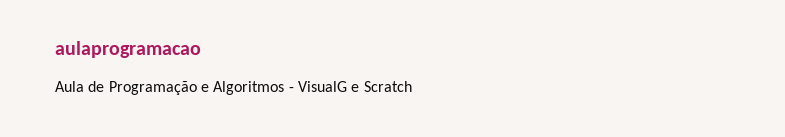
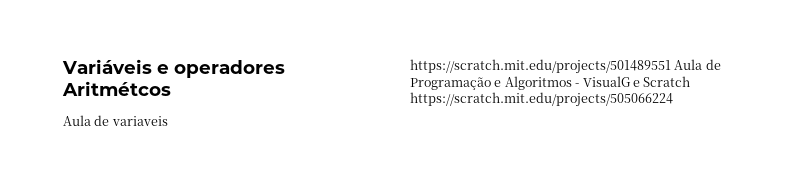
[55,41,201,58] aulaprogramacao // -> [62,59,285,78] [62,81,171,96] [63,115,168,126] [410,59,671,74] Variáveis e operadores Aritmétcos // Aula de variaveis https://scratch.mit.edu/projects/501489551
(412, 86) none -> [410,92,673,107] https://scratch.mit.edu/projects/505066224

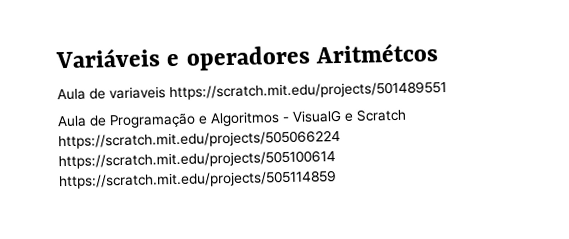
(671, 66) none -> (447, 91) //
(673, 99) none -> [58,150,336,170] [58,170,337,190] https://scratch.mit.edu/projects/505100614 https://scratch.mit.edu/projects/505114859

